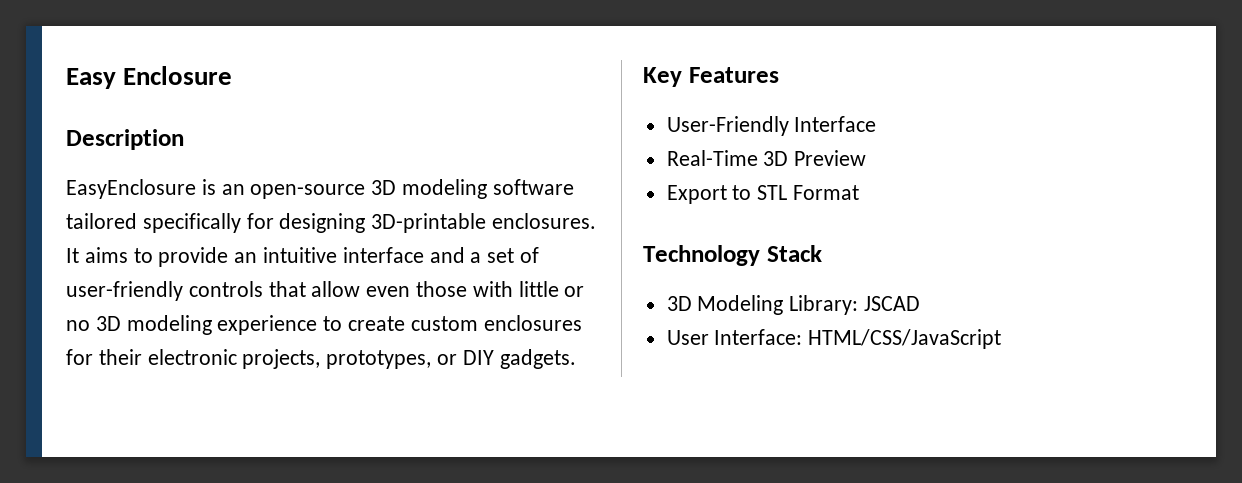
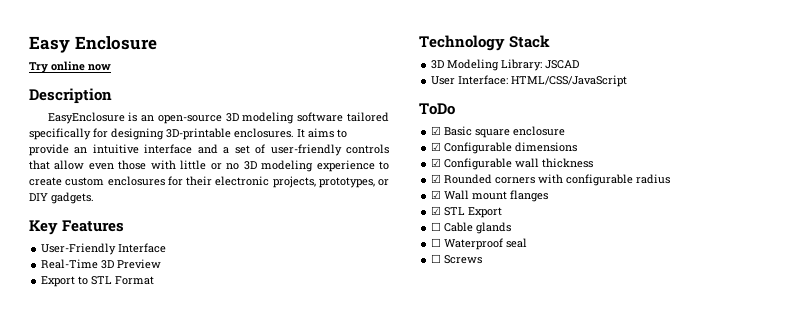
(233, 75) none -> [29,61,111,73] // Try online now
(1002, 339) none -> [419,103,455,115] [431,126,566,138] [431,142,578,154] [431,158,594,170] [431,174,671,186] [431,190,549,202] [431,206,503,218] [431,222,512,234] [431,238,528,250] [431,254,483,264] // ToDo // ☑ Basic square enclosure // ☑ Configurable dimensions // ☑ Configurable wall thickness // ☑ Rounded corners with configurable radius // ☑ Wall mount flanges // ☑ STL Export // ☐ Cable glands // ☐ Waterproof seal // ☐ Screws

